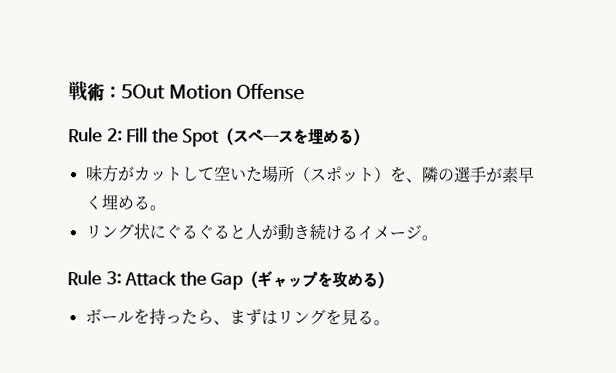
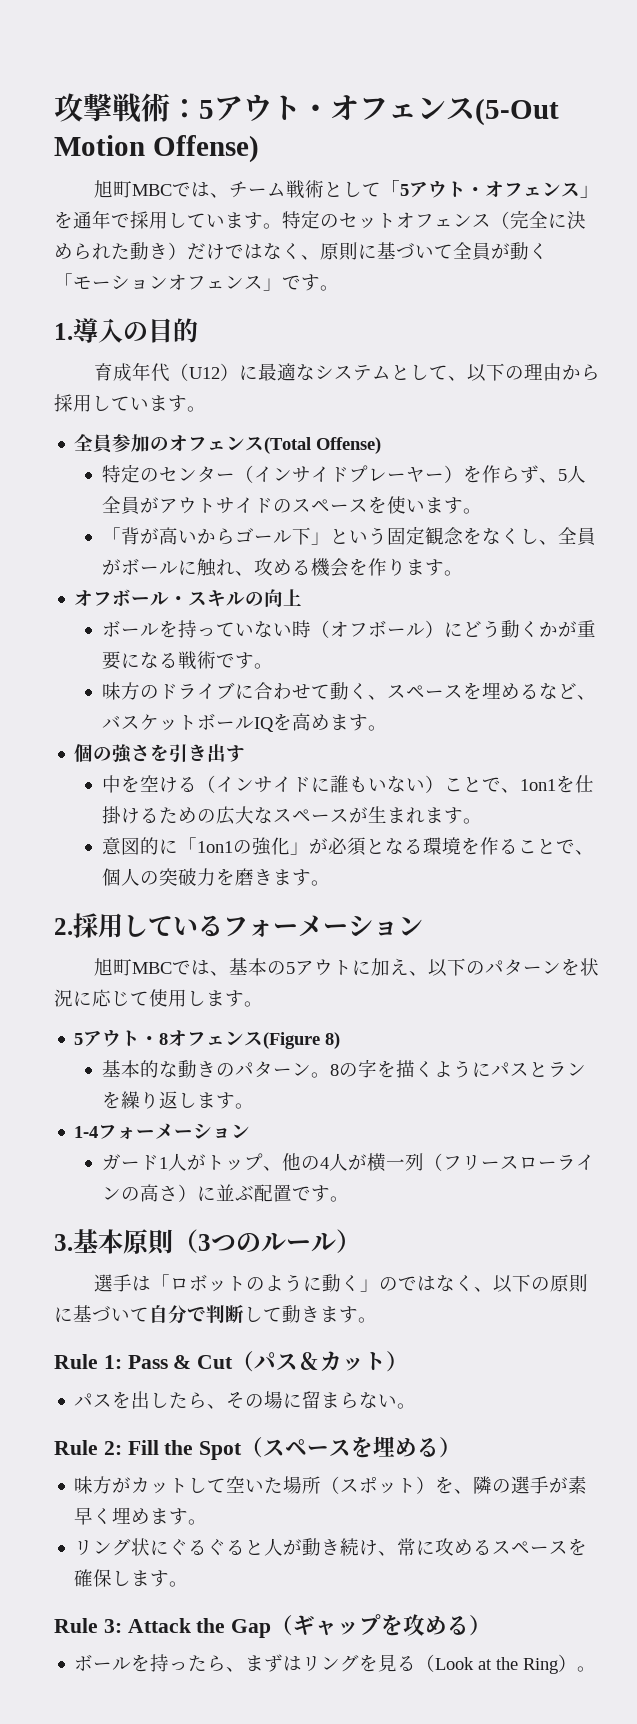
[68,81,306,102] 戦術：5Out Motion Offense -> [54,93,559,126] [54,135,259,163] [94,180,600,199] [54,210,586,229] [54,242,548,261] [54,273,339,291] [54,318,198,343] [94,362,601,382] [54,394,206,412] [74,434,382,454] [102,464,587,483] [102,496,483,514] [102,526,597,545] [102,558,464,577] [74,589,303,607] [102,620,597,638] [102,651,274,670] [102,682,597,700] [102,713,388,732] [74,744,246,764] [102,775,595,793] [102,806,483,825] [102,837,595,856] [102,868,331,886] [54,913,423,938] [94,958,600,977] [54,989,263,1007] [74,1029,341,1049] [102,1059,587,1078] [102,1091,255,1109] [74,1123,251,1140] [102,1153,596,1172] [102,1184,350,1202] [54,1229,361,1255] [94,1274,589,1293] [54,1304,377,1324] [54,1351,409,1372] [74,1391,417,1409] 攻撃戦術：5アウト・オフェンス(5-Out Motion Offense) // 旭町MBCでは、チーム戦術として「5アウト・オフェンス」を通年で採用しています。特定のセットオフェンス（完全に決められた動き）だけではなく、原則に基づいて全員が動く「モーションオフェンス」です。 // 1.導入の目的 // 育成年代（U12）に最適なシステムとして、以下の理由から採用しています。 // 全員参加のオフェンス(Total Offense) // 特定のセンター（インサイドプレーヤー）を作らず、5人全員がアウトサイドのスペースを使います。 // 「背が高いからゴール下」という固定観念をなくし、全員がボールに触れ、攻める機会を作ります。 // オフボール・スキルの向上 // ボールを持っていない時（オフボール）にどう動くかが重要になる戦術です。 // 味方のドライブに合わせて動く、スペースを埋めるなど、バスケットボールIQを高めます。 // 個の強さを引き出す // 中を空ける（インサイドに誰もいない）ことで、1on1を仕掛けるための広大なスペースが生まれます。 // 意図的に「1on1の強化」が必須となる環境を作ることで、個人の突破力を磨きます。 // 2.採用しているフォーメーション // 旭町MBCでは、基本の5アウトに加え、以下のパターンを状況に応じて使用します。 // 5アウト・8オフェンス(Figure 8) // 基本的な動きのパターン。8の字を描くようにパスとランを繰り返します。 // 1-4フォーメーション // ガード1人がトップ、他の4人が横一列（フリースローラインの高さ）に並ぶ配置です。 // 3.基本原則（3つのルール） // 選手は「ロボットのように動く」のではなく、以下の原則に基づいて自分で判断して動きます。 // Rule 1: Pass & Cut（パス＆カット） // パスを出したら、その場に留まらない。
[132,195,150,210] る -> [150,1508,189,1525] ます
[340,224,422,241] るイメージ -> [378,1538,588,1556] [74,1569,170,1587] 、常に攻めるスペースを確保します
(374, 317) none -> [416,1654,578,1674] （Look at the Ring）

